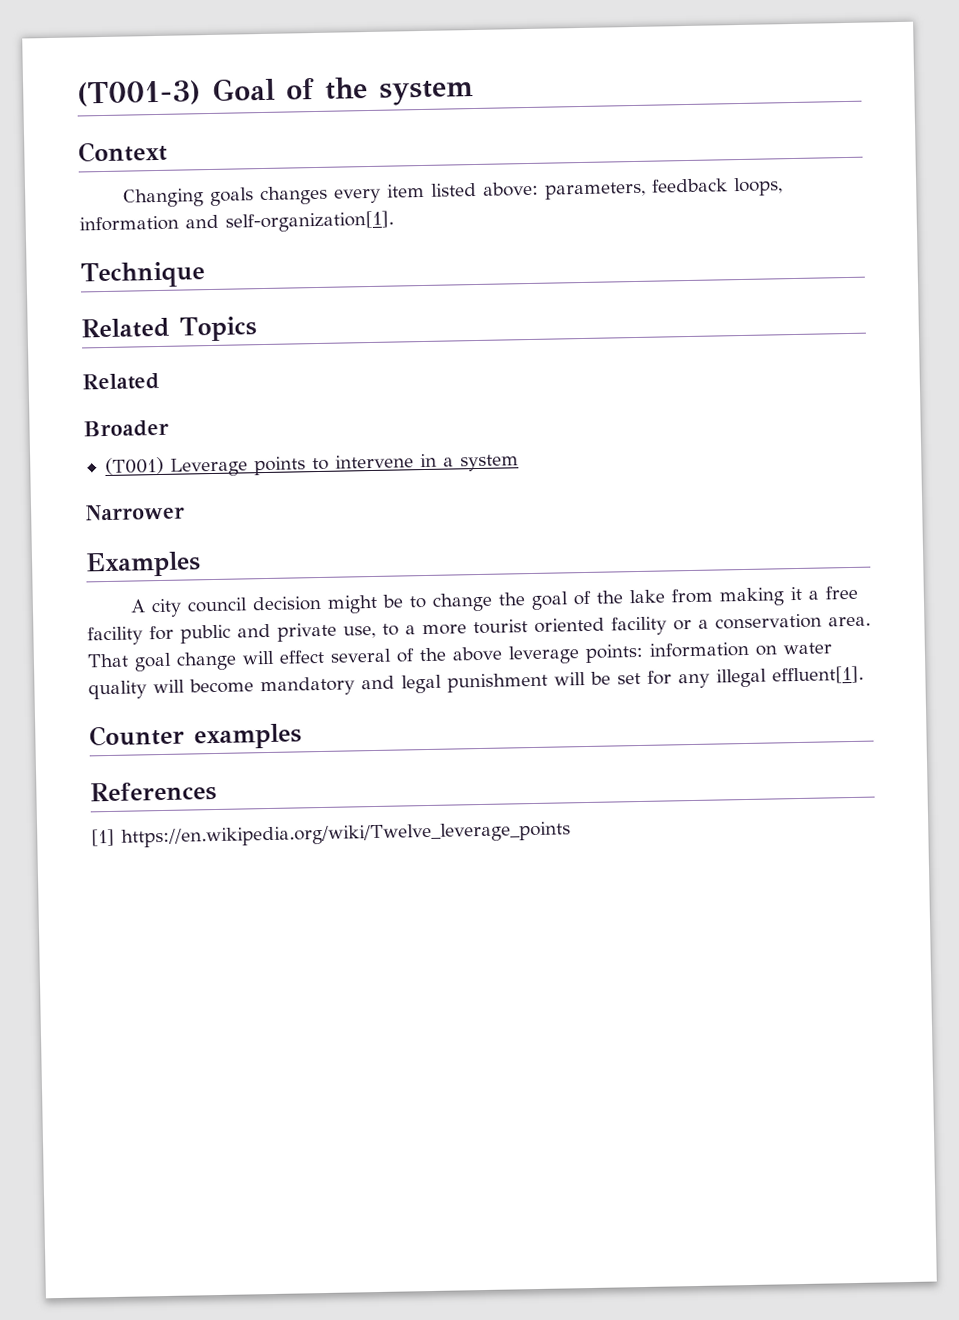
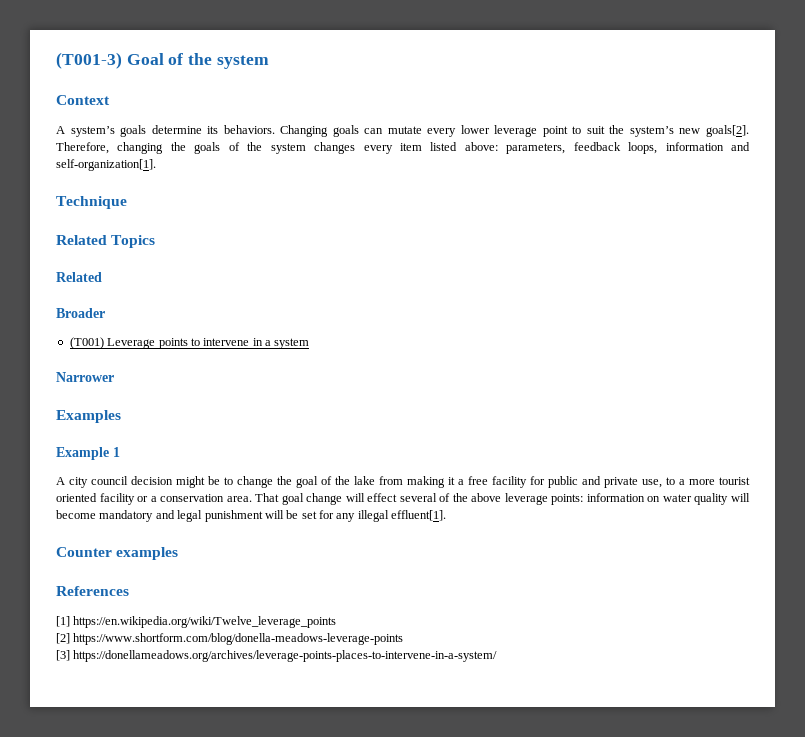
[122,187,254,208] Changing goals -> [56,125,749,137] [56,142,306,154] A system’s goals determine its behaviors. Changing goals can mutate every lower leverage point to suit the system’s new goals[2]. Therefore, changing the goals of the system
(201, 564) none -> [56,447,120,460] // Example 1
(571, 834) none -> [56,633,404,645] [56,650,498,662] // [2] https://www.shortform.com/blog/donella-meadows-leverage-points // [3] https://donellameadows.org/archives/leverage-points-places-to-intervene-in-a-system/

